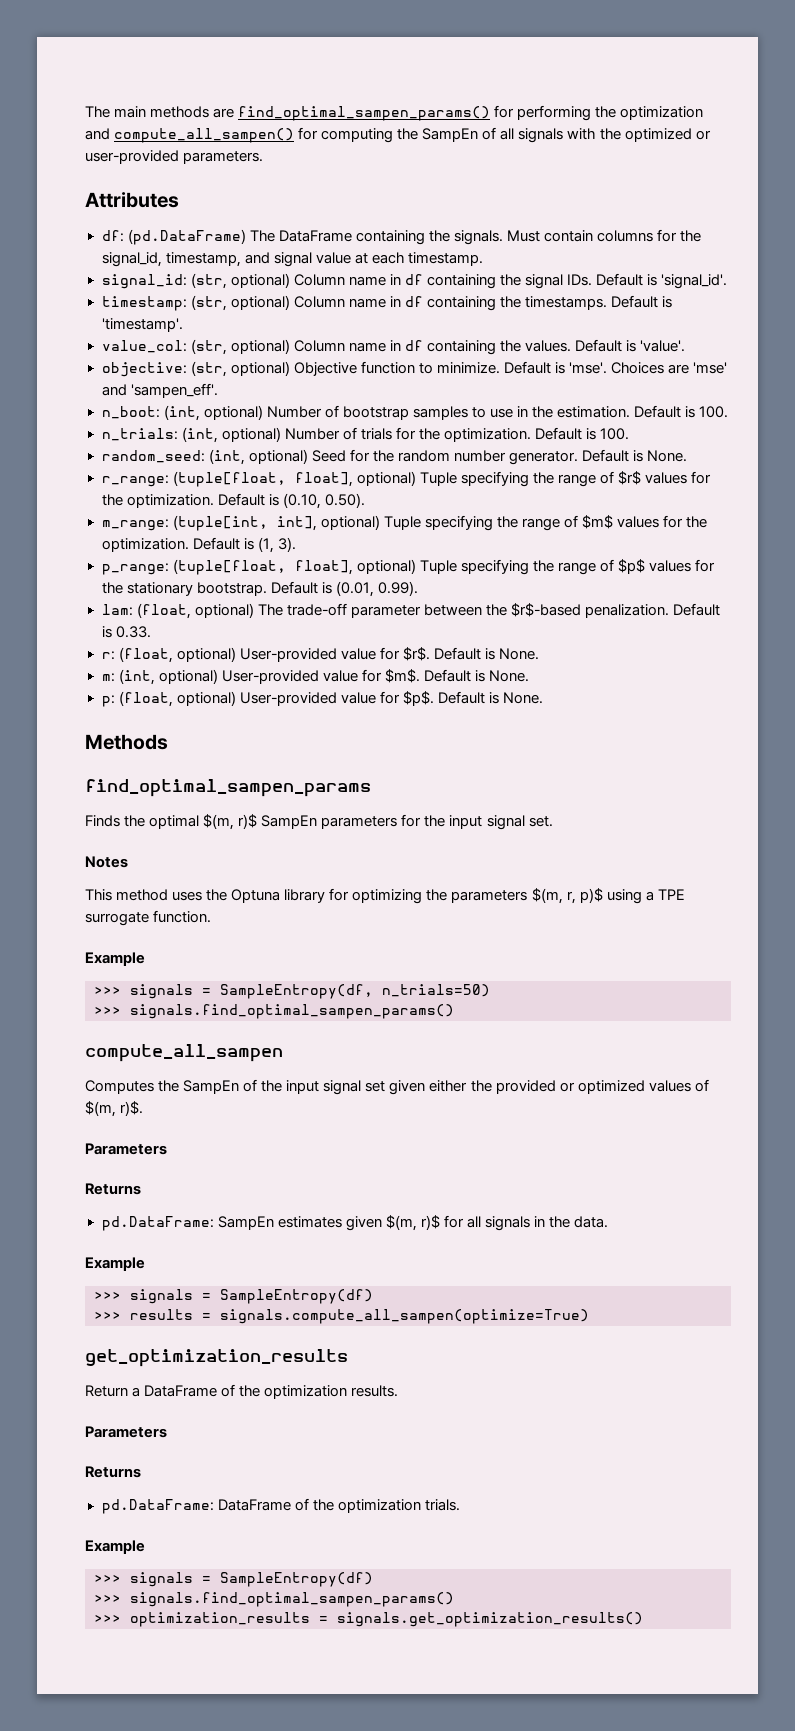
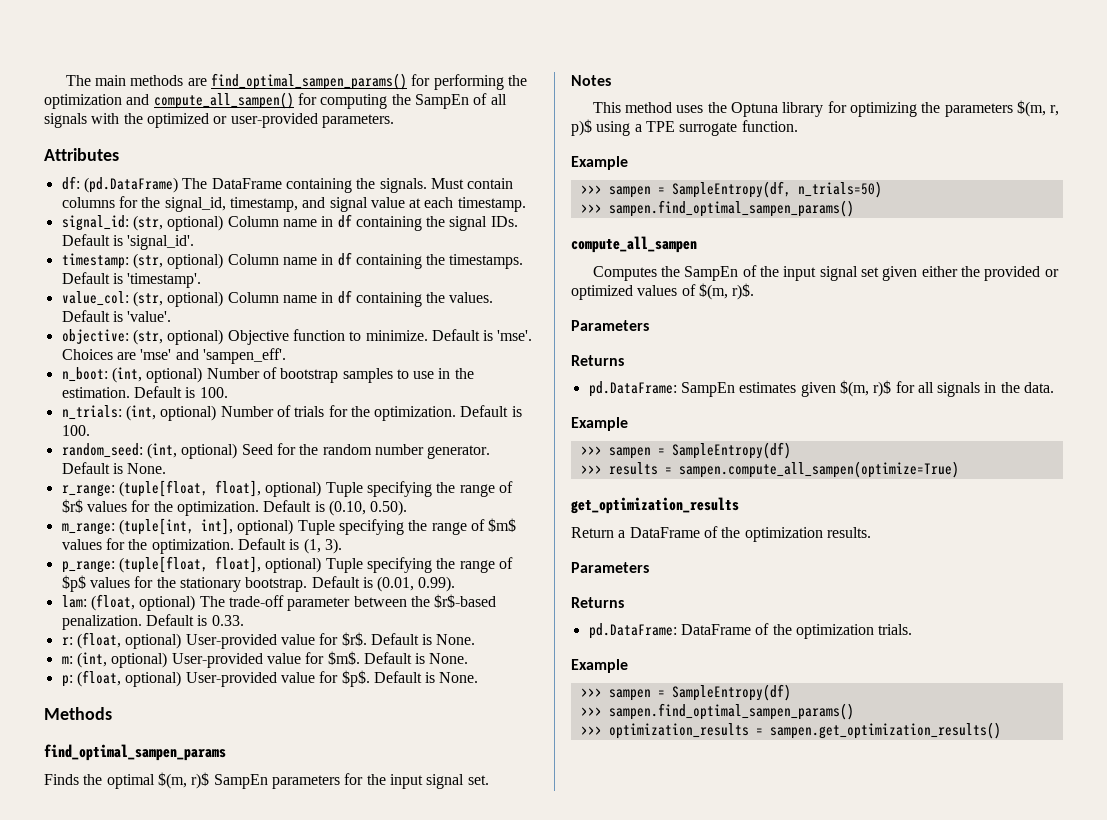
[130,984,193,999] signals -> [608,186,651,198] sampen
[130,1004,454,1019] signals.find_optimal_sampen_params() -> [608,200,854,217] sampen.find_optimal_sampen_params()
[130,1289,193,1304] signals -> [608,447,651,459] sampen
[220,1309,589,1324] signals.compute_all_sampen(optimize=True) -> [678,461,959,478] sampen.compute_all_sampen(optimize=True)
[130,1572,373,1587] [94,1592,454,1607] signals = SampleEntropy(df) // >>> signals.find_optimal_sampen_params() -> [608,684,791,701] [580,703,854,720] sampen = SampleEntropy(df) // >>> sampen.find_optimal_sampen_params()
[337,1612,643,1627] signals.get_optimization_results() -> [769,722,1001,739] sampen.get_optimization_results()

